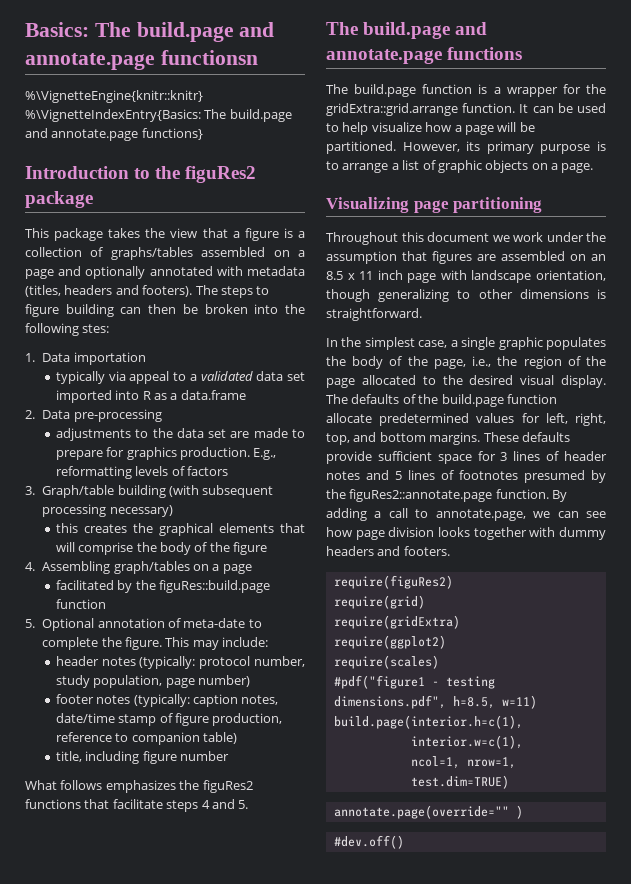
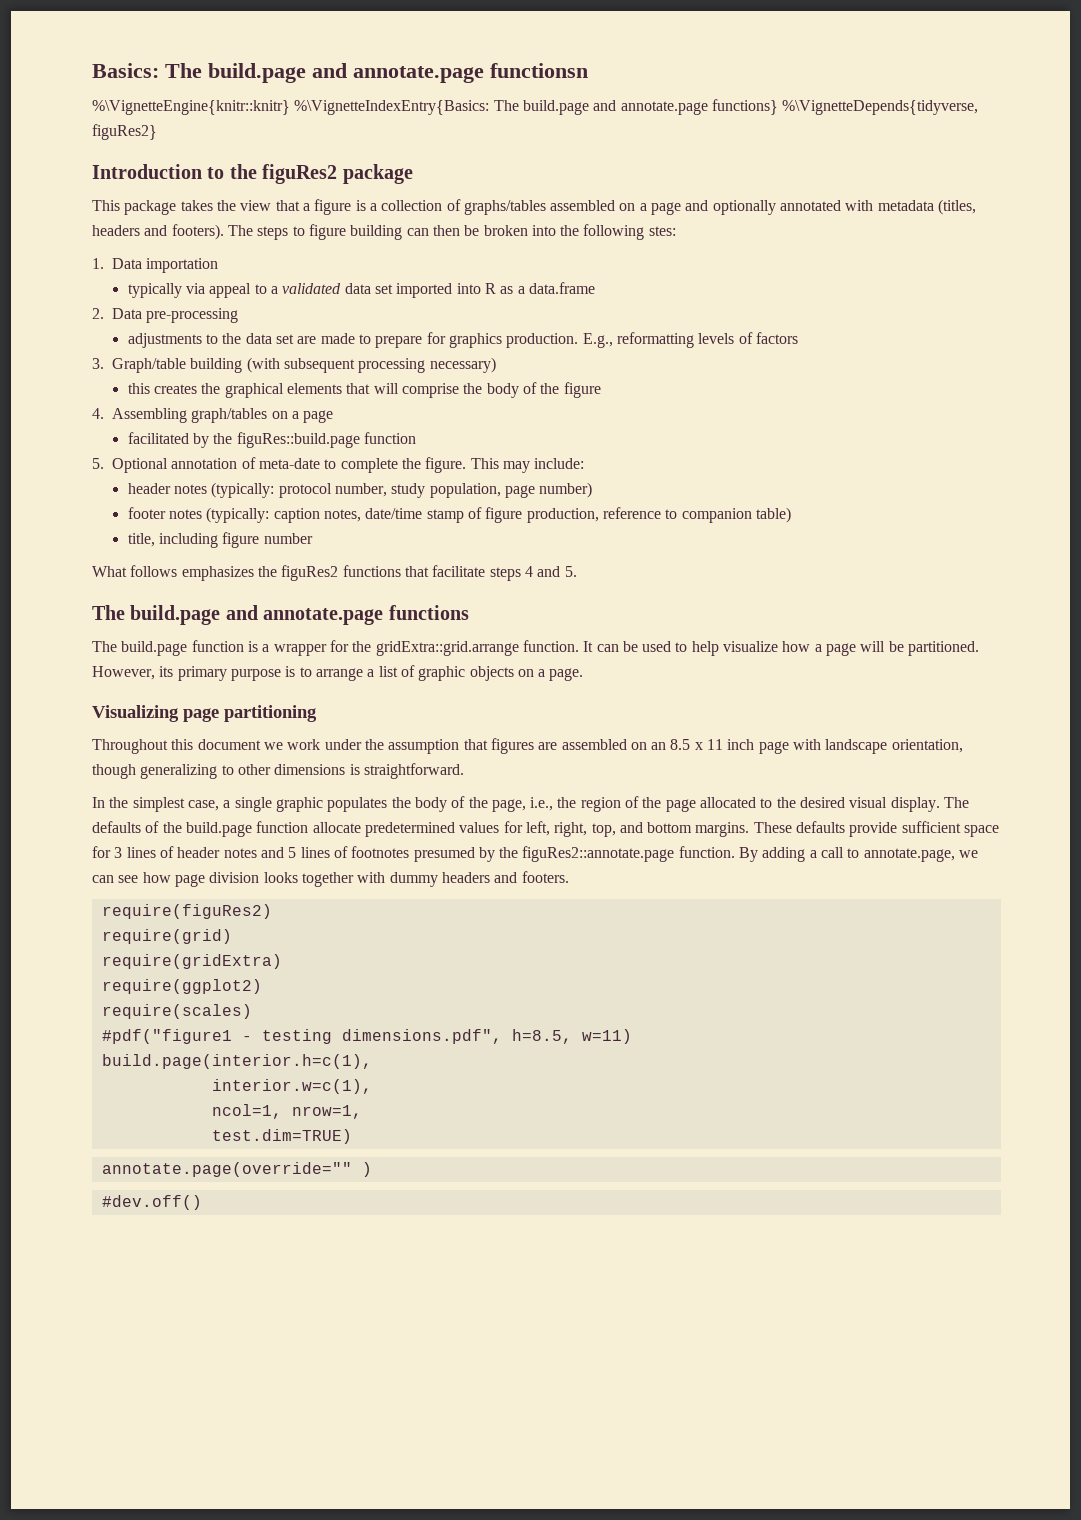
(203, 134) none -> [782,100,979,115] [92,124,157,140] %\VignetteDepends{tidyverse, figuRes2}

